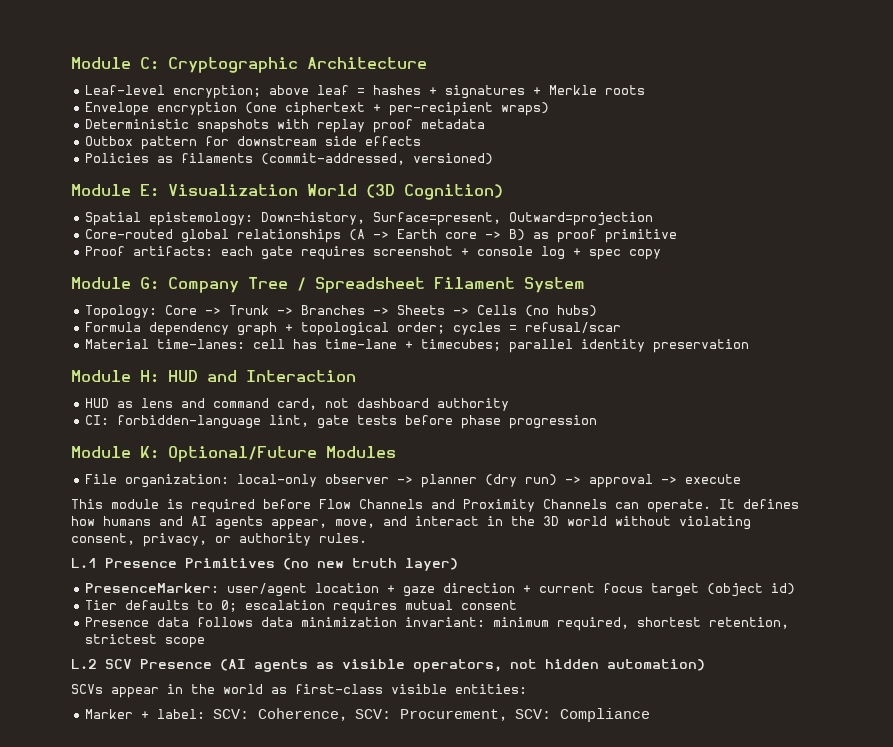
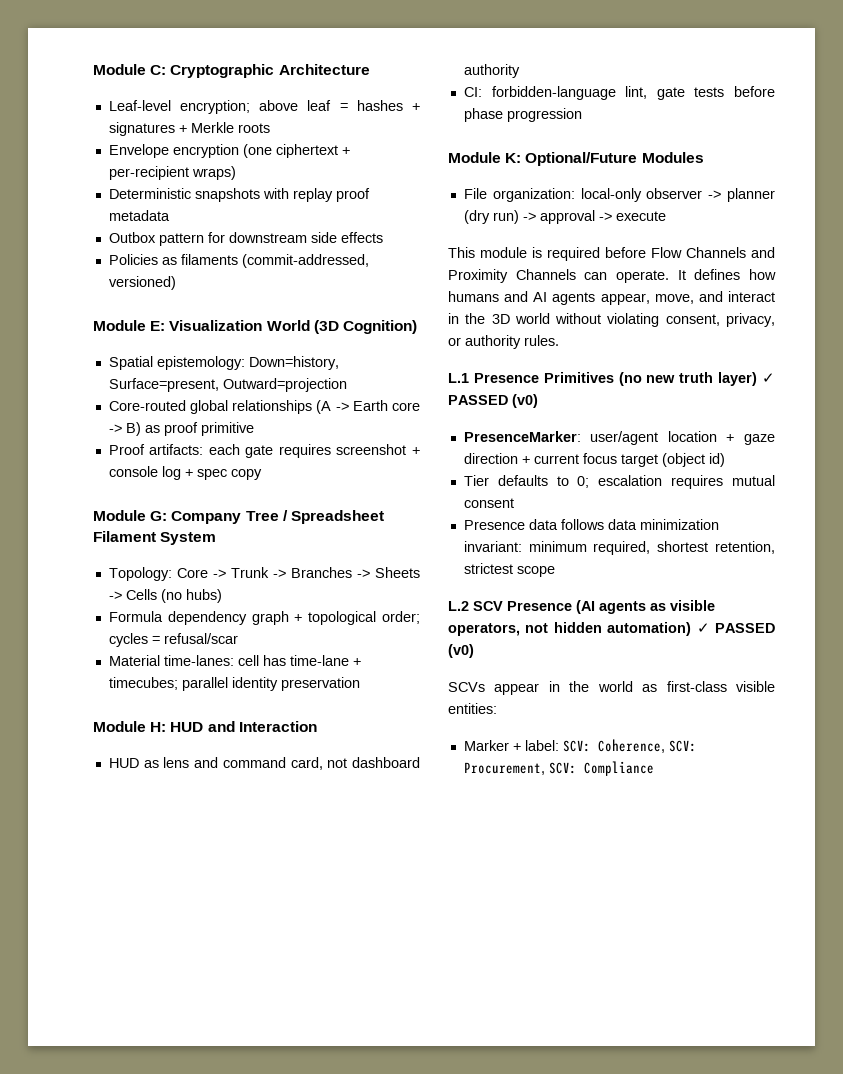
(458, 564) none -> [762,373,775,383] [448,394,538,408] ✓ PASSED (v0)
(705, 665) none -> [696,623,775,633] [448,644,474,658] ✓ PASSED (v0)

